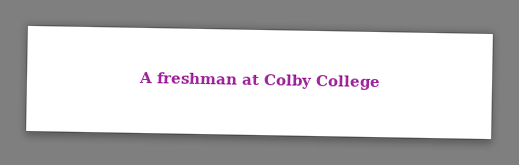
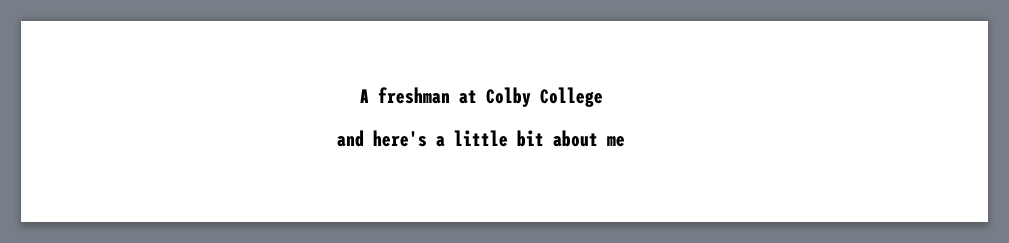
(381, 82) none -> [337,130,625,147] // and here's a little bit about me

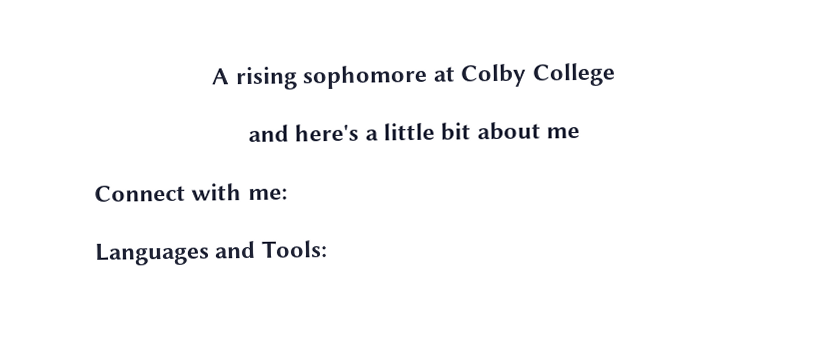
[377,87,450,104] freshman -> [234,64,428,91] rising sophomore
(625, 141) none -> [94,183,288,202] [94,240,328,266] // Connect with me: // Languages and Tools:

